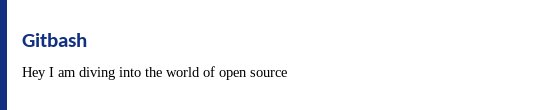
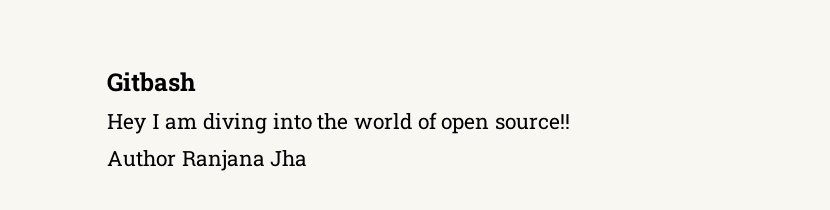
[250,70,287,77] source -> [495,114,571,130] [107,150,308,171] source!! // Author Ranjana Jha

